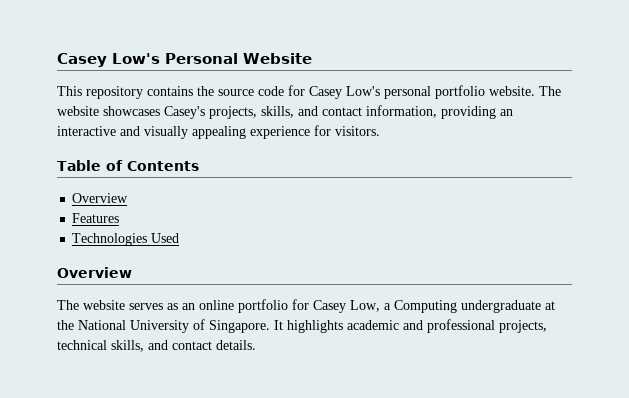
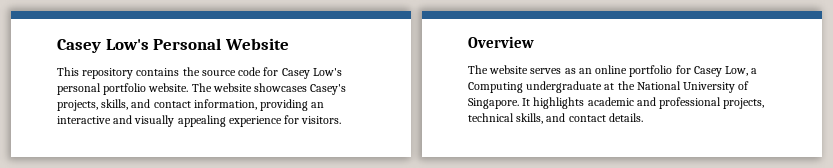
[57,160,199,171] [72,193,129,203] [72,213,120,223] [72,233,180,246] // Table of Contents // Overview // Features // Technologies Used -> (342, 120) none

